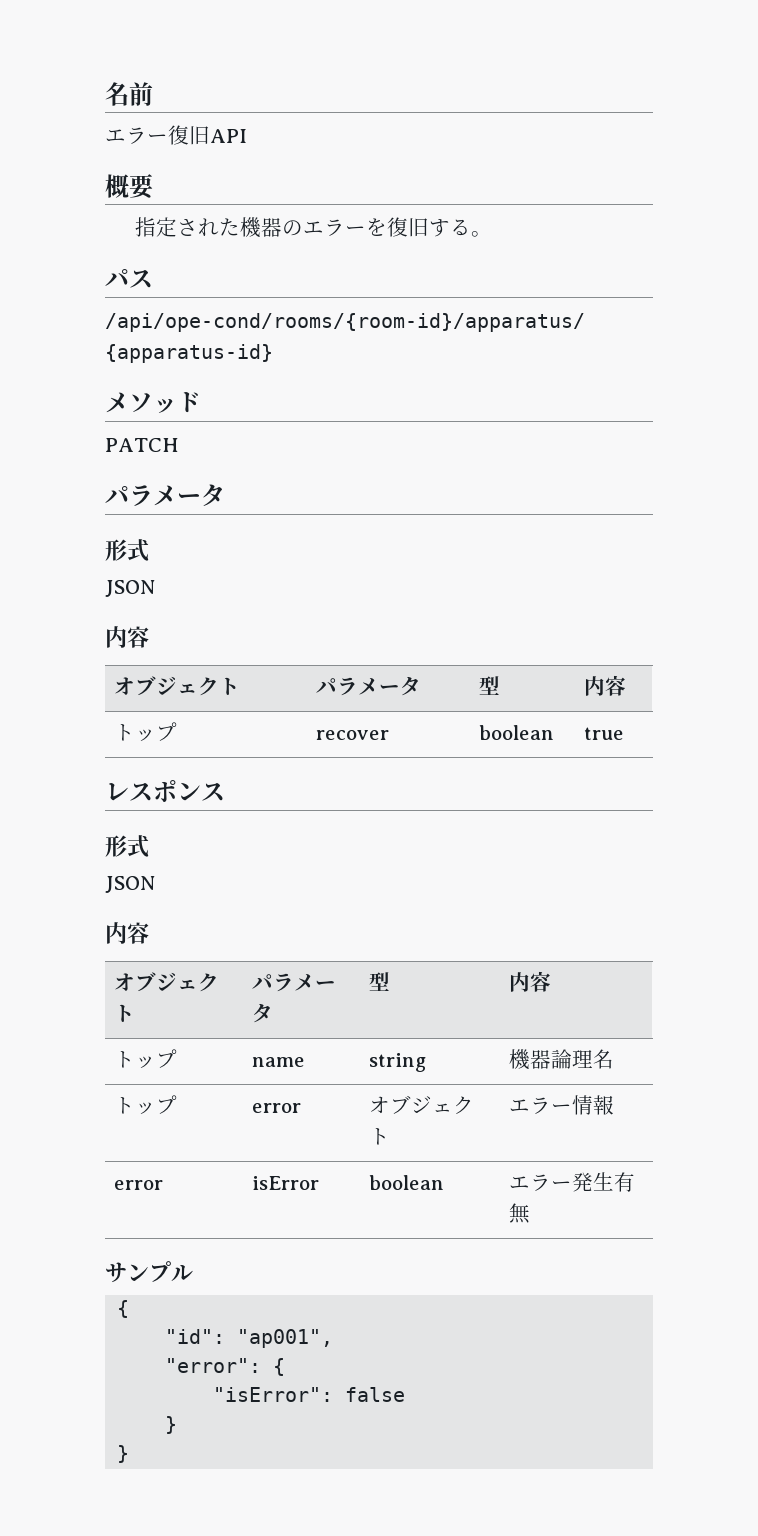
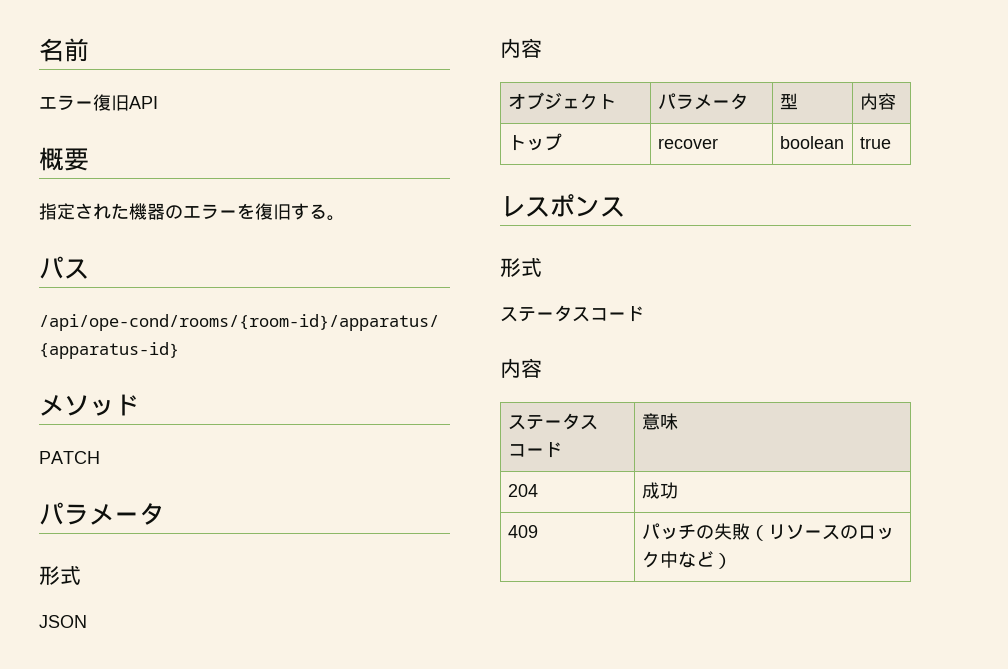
[105,876,155,893] [105,922,149,944] [113,972,219,992] [113,1004,135,1022] [251,973,336,992] [251,1003,273,1023] [368,972,390,991] [508,971,551,992] [113,1049,177,1069] [251,1057,305,1067] [368,1053,426,1072] [508,1049,614,1070] [113,1095,177,1115] [251,1103,301,1113] [368,1095,474,1114] [368,1128,390,1145] [508,1095,614,1115] [113,1180,163,1190] [251,1176,319,1190] [368,1175,444,1190] [508,1172,635,1192] [508,1203,530,1224] [105,1261,193,1283] [117,1300,130,1318] [165,1329,334,1348] [165,1358,286,1376] [213,1387,406,1402] [165,1416,178,1434] [117,1445,130,1463] JSON // 内容 // オブジェクト | パラメータ | 型 | 内容 // トップ | name | string | 機器論理名 // トップ | error | オブジェクト | エラー情報 // error | isError | boolean | エラー発生有無 // サンプル // { // "id": "ap001", // "error": { // "isError": false // } // } -> [500,305,644,322] [500,358,542,378] [507,413,598,430] [507,442,562,458] [641,413,678,430] [507,484,538,497] [641,482,678,499] [507,525,538,538] [641,523,894,541] [641,551,732,569] ステータスコード // 内容 // ステータスコード | 意味 // 204 | 成功 // 409 | パッチの失敗（リソースのロック中など）

